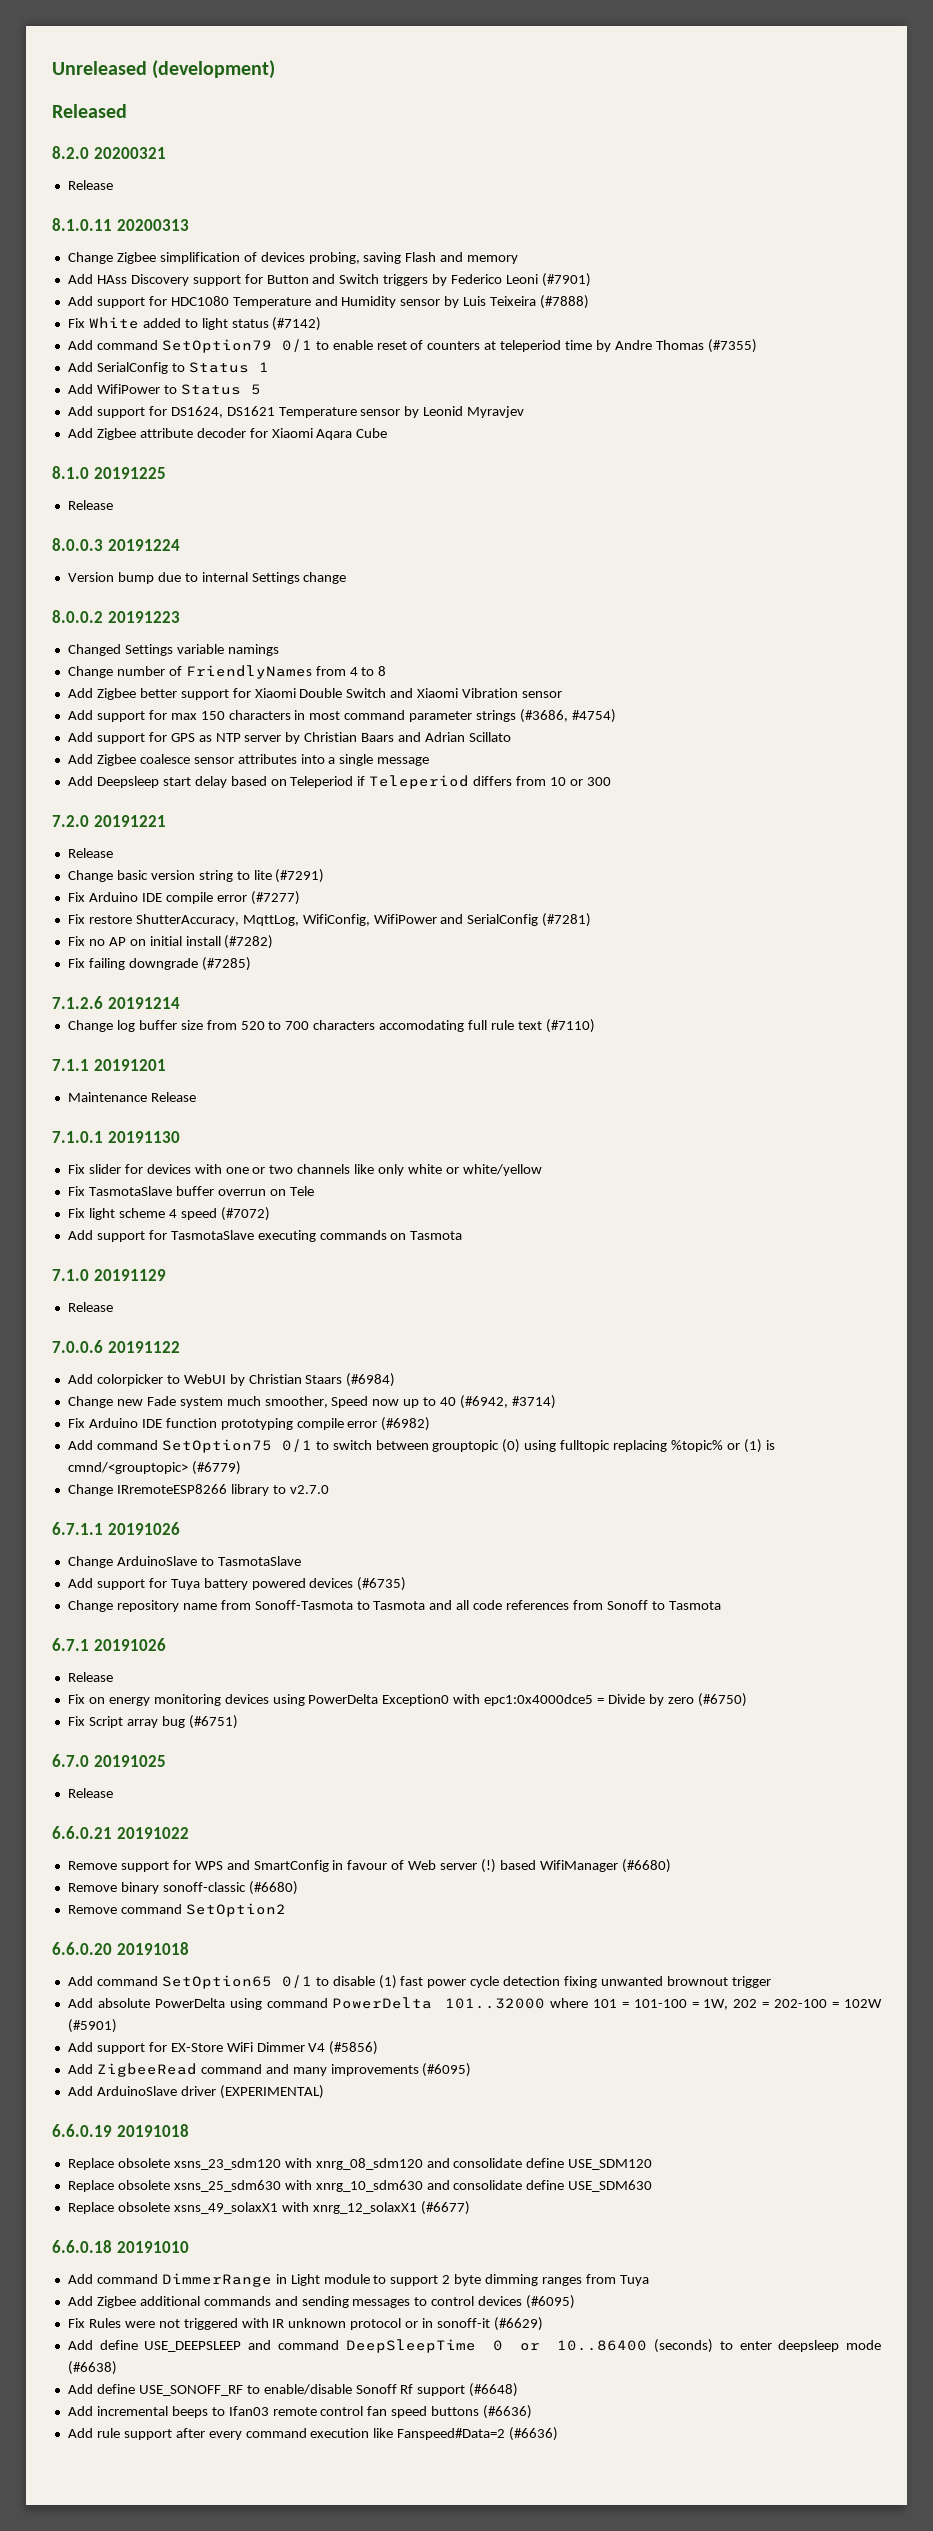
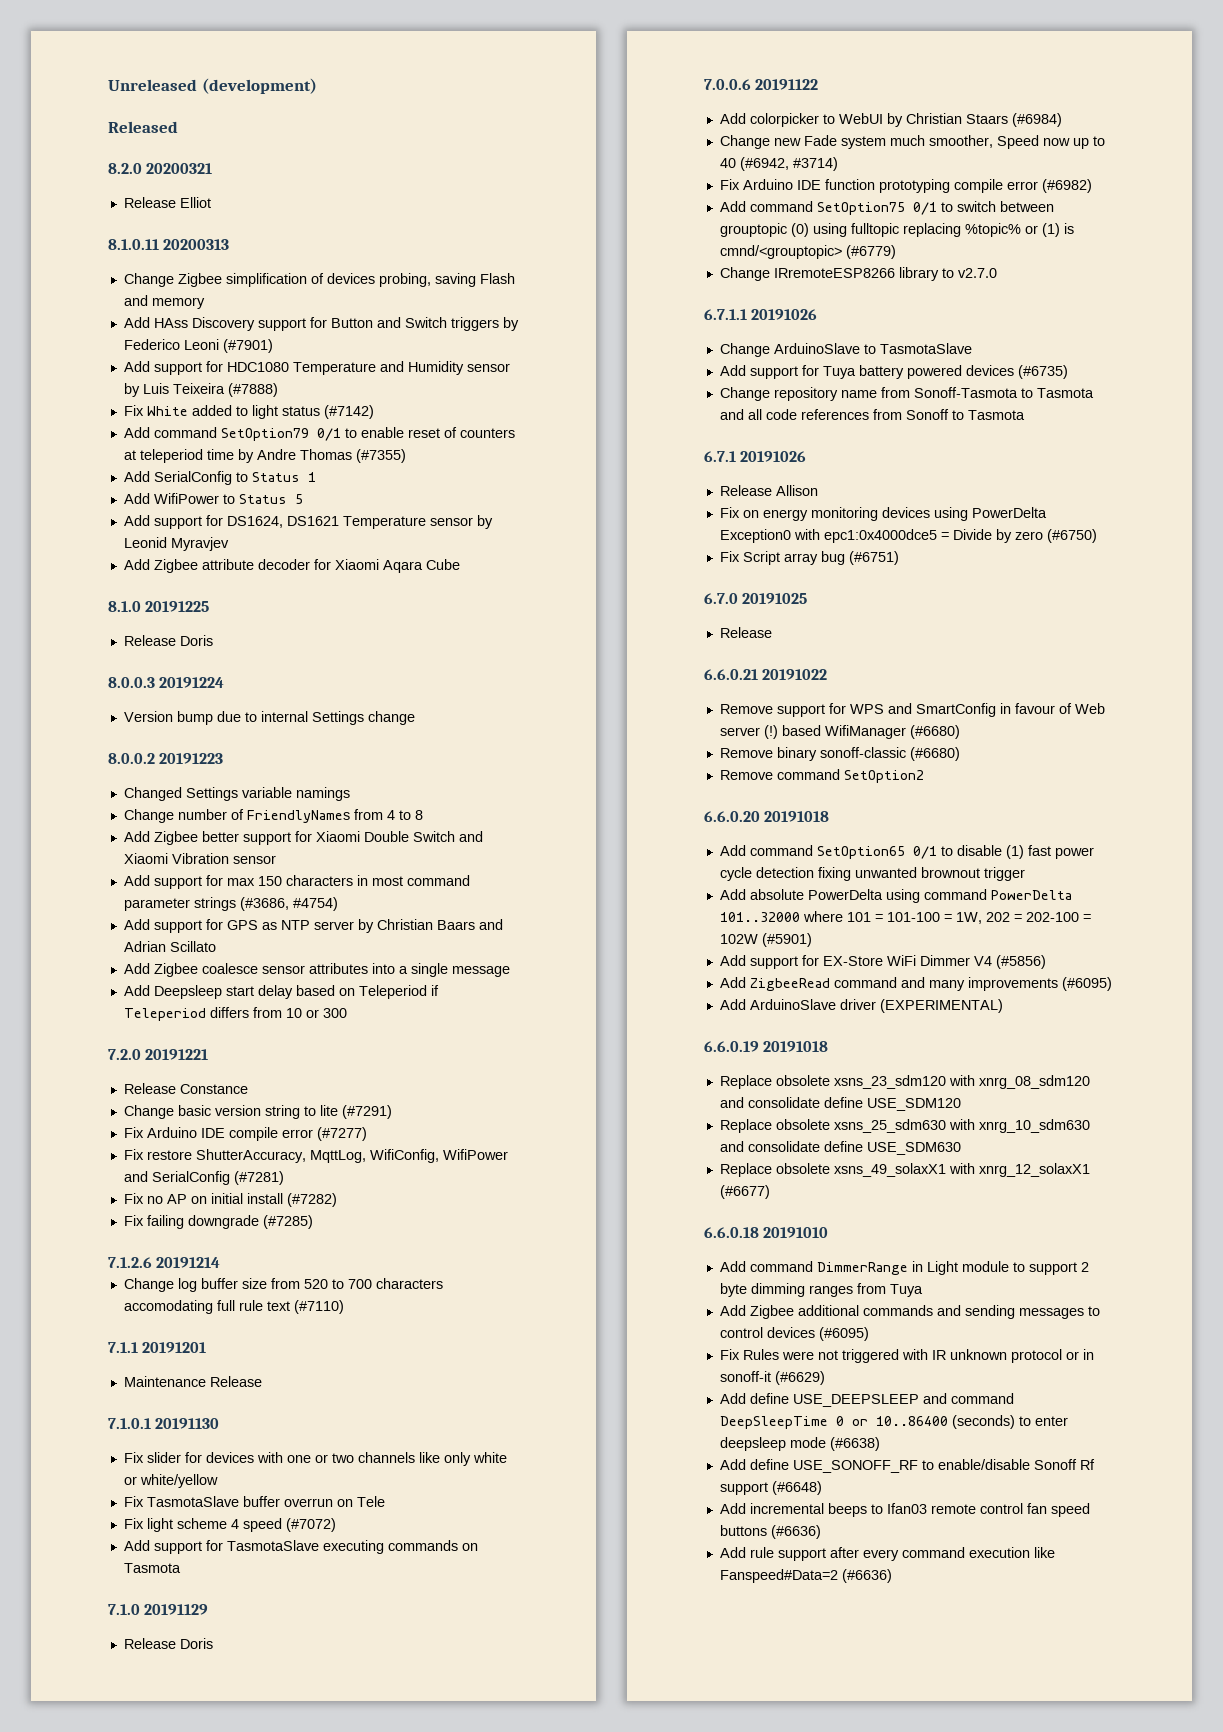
(113, 185) none -> [179,197,211,208] Elliot
(113, 505) none -> [179,635,213,646] Doris
(113, 853) none -> [179,1084,248,1094] Constance
(113, 1307) none -> [179,1638,213,1649] Doris
(113, 1677) none -> [775,485,818,496] Allison

